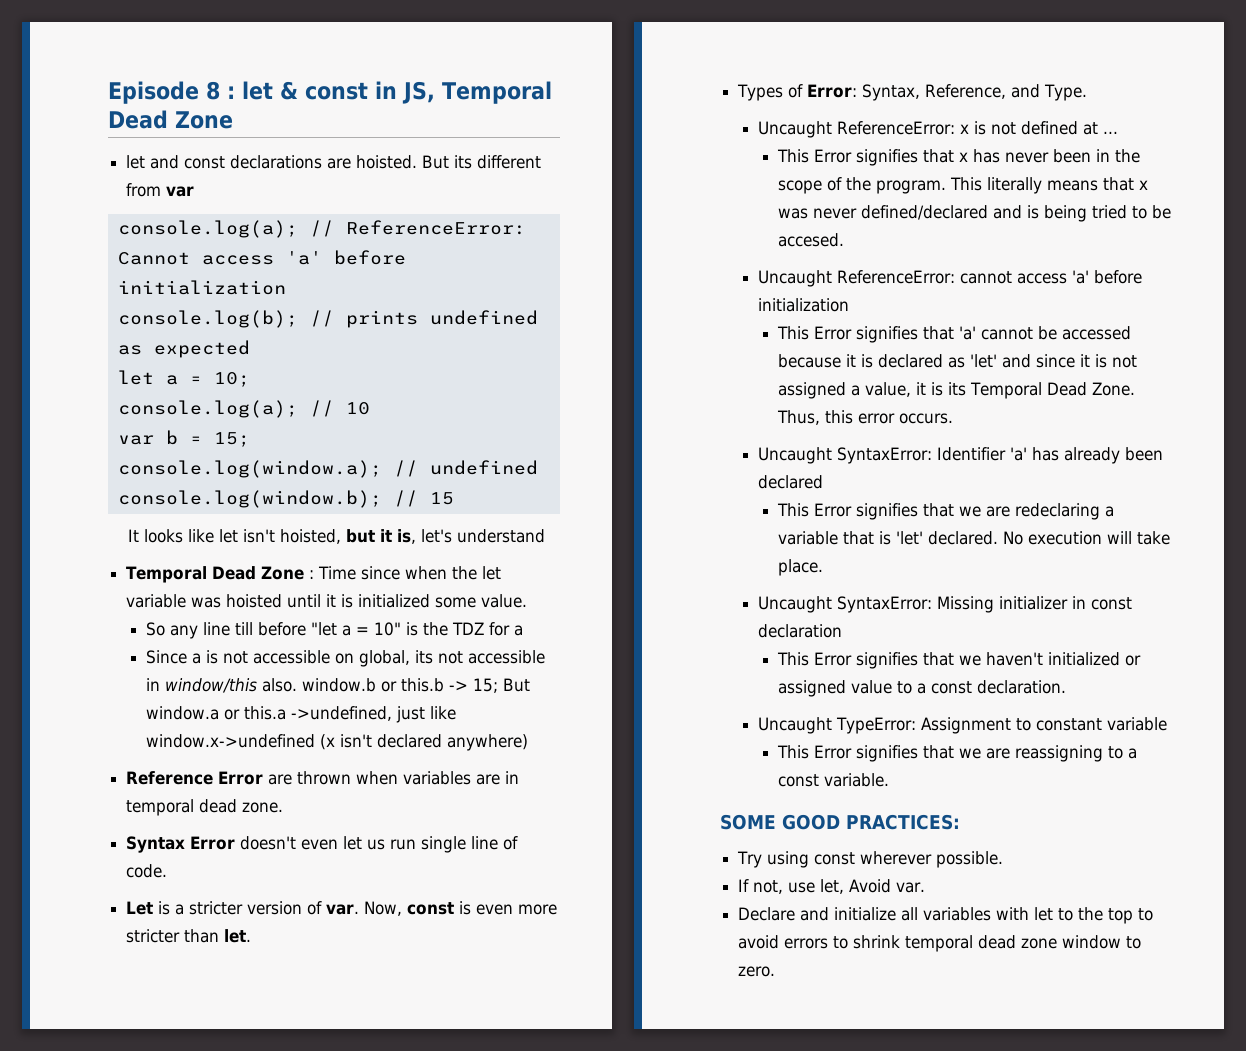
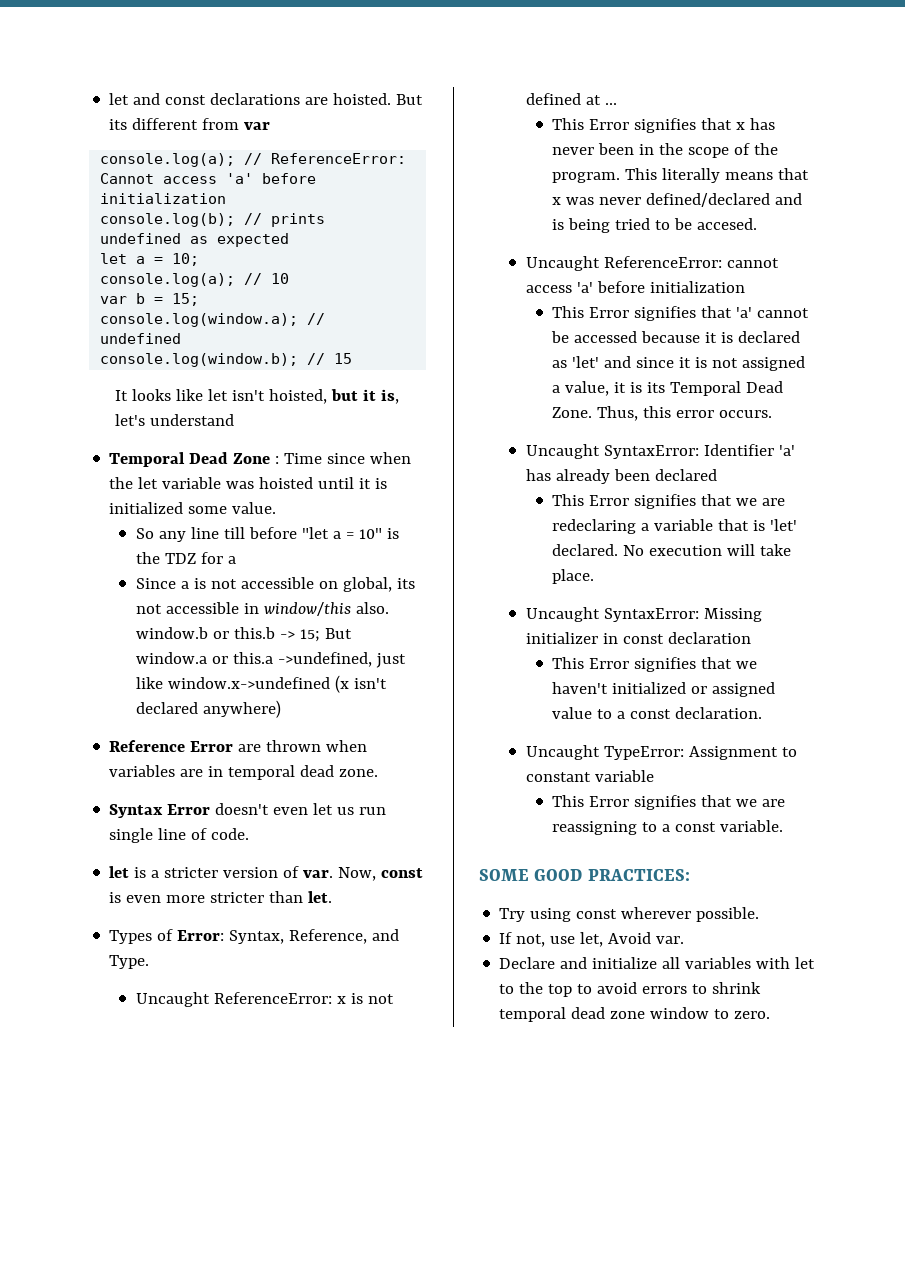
[108,81,552,104] [108,110,233,129] Episode 8 : let & const in JS, Temporal Dead Zone // -> (109, 99) none
[126,901,154,915] Let -> [109,866,130,878] let

